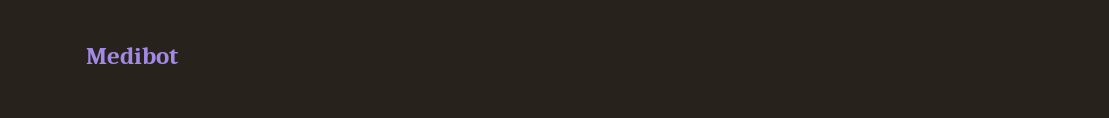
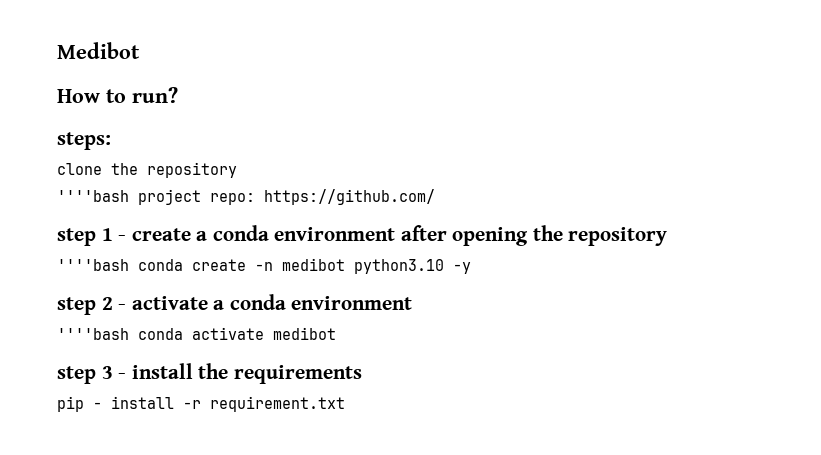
(179, 55) none -> [57,87,178,103] [57,132,111,150] [57,162,237,178] [57,189,435,205] [57,225,668,246] [57,258,471,274] [57,294,413,315] [57,327,336,340] [57,363,362,384] [57,396,345,412] // How to run? // steps: // clone the repository // ''''bash project repo: https://github.com/ // step 1 - create a conda environment after opening the repository // ''''bash conda create -n medibot python3.10 -y // step 2 - activate a conda environment // ''''bash conda activate medibot // step 3 - install the requirements // pip - install -r requirement.txt

